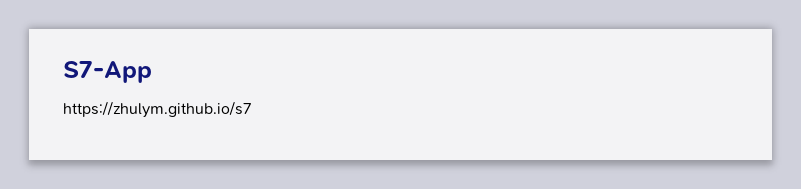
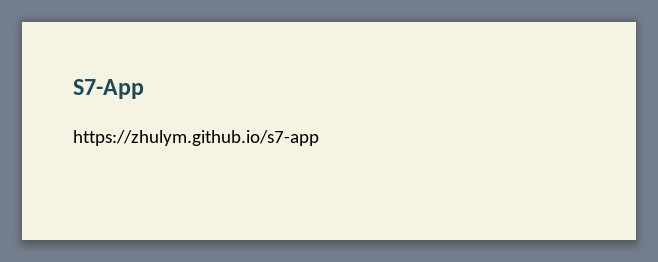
[63,101,252,118] https://zhulym.github.io/s7 -> [73,130,319,146] https://zhulym.github.io/s7-app

